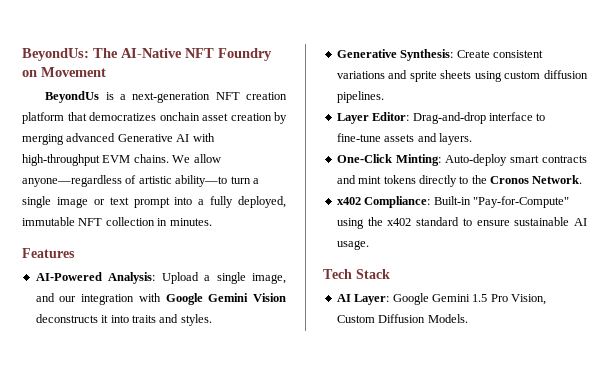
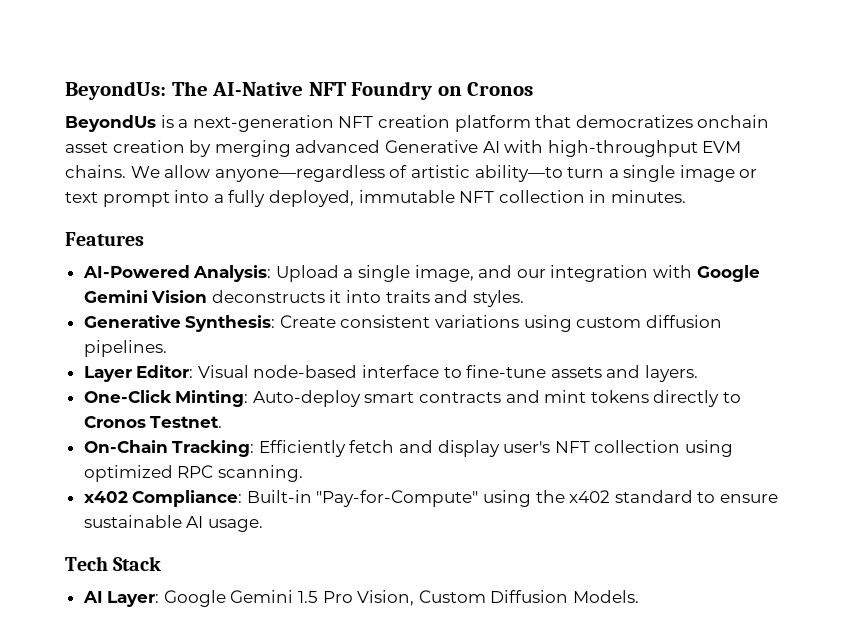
[41,67,106,77] Movement -> [467,82,534,96] Cronos
[388,70,472,82] and sprite sheets -> (520, 321) none
[412,112,486,124] Drag-and-drop -> [197,365,358,378] Visual node-based
[471,175,583,184] the Cronos Network. -> [83,416,223,428] [83,440,734,457] [83,465,303,482] Cronos Testnet. // On-Chain Tracking: Efficiently fetch and display user's NFT collection using optimized RPC scanning.

